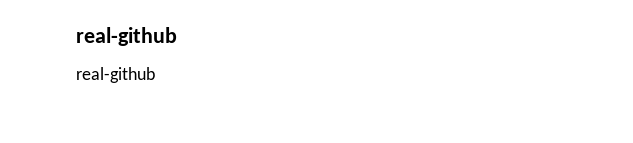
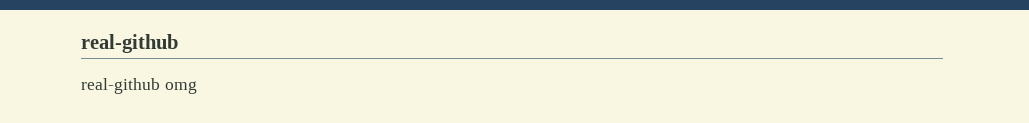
(155, 75) none -> [164,81,197,94] omg

